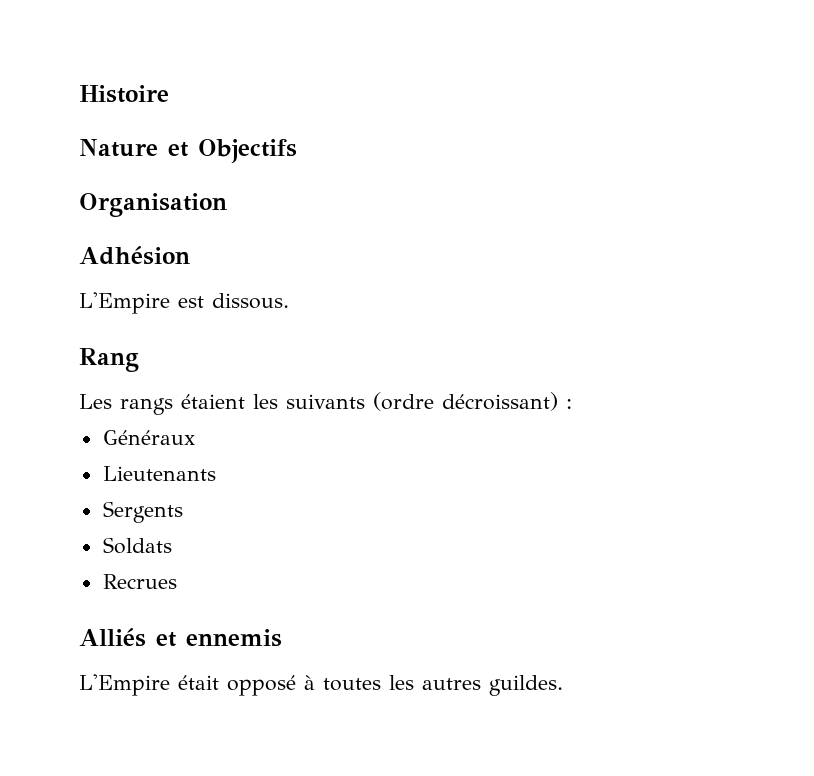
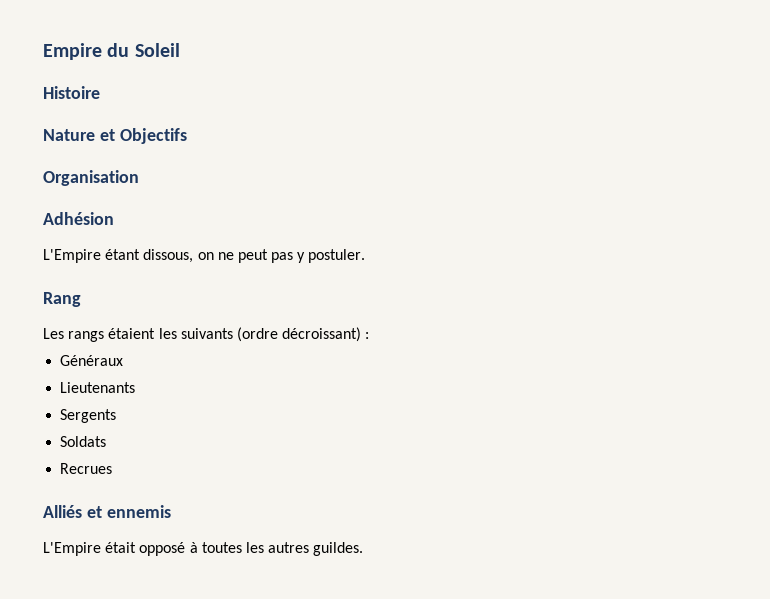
(79, 94) none -> [43,43,180,60] Empire du Soleil //
[178,293,289,309] est dissous. -> [105,249,366,263] étant dissous, on ne peut pas y postuler.

